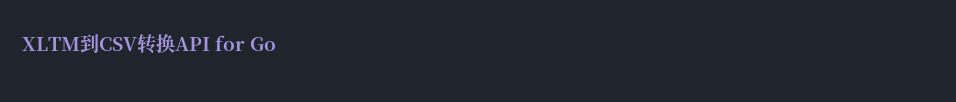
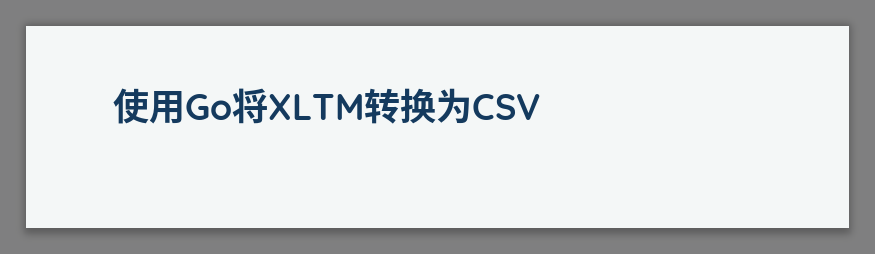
[22,33,277,54] XLTM到CSV转换API for Go -> [113,88,540,124] 使用Go将XLTM转换为CSV

